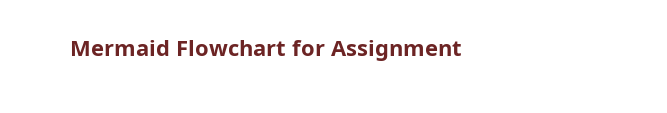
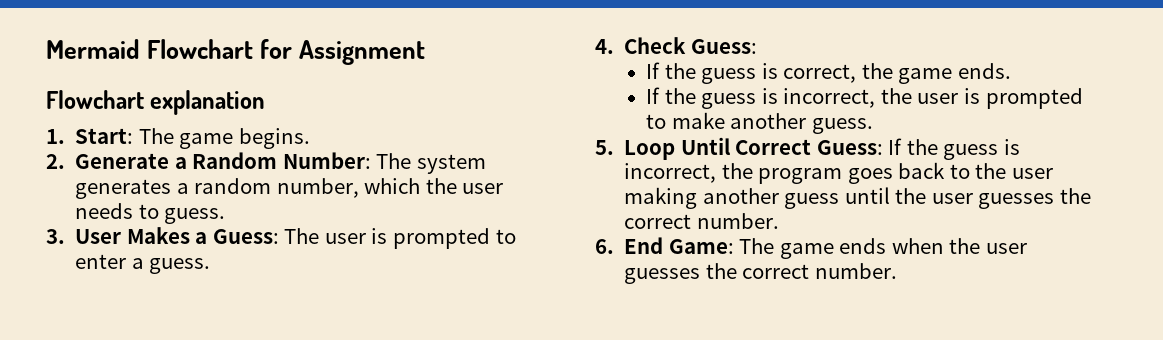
(462, 50) none -> [46,90,266,115] [46,128,310,149] [46,152,486,174] [75,178,504,199] [75,203,226,224] [46,227,516,249] [75,254,211,274] [595,37,757,54] [646,62,1012,84] [646,87,1083,109] [646,112,873,134] [595,137,1020,160] [624,162,1053,184] [624,187,1091,209] [624,213,779,229] [595,237,1027,259] [624,263,897,284] // Flowchart explanation // 1. Start: The game begins. // 2. Generate a Random Number: The system generates a random number, which the user needs to guess. // 3. User Makes a Guess: The user is prompted to enter a guess. // 4. Check Guess: // If the guess is correct, the game ends. // If the guess is incorrect, the user is prompted to make another guess. // 5. Loop Until Correct Guess: If the guess is incorrect, the program goes back to the user making another guess until the user guesses the correct number. // 6. End Game: The game ends when the user guesses the correct number.

